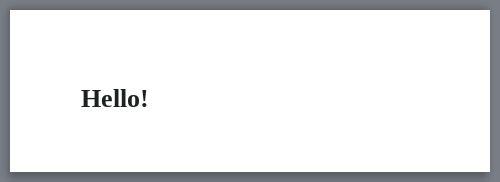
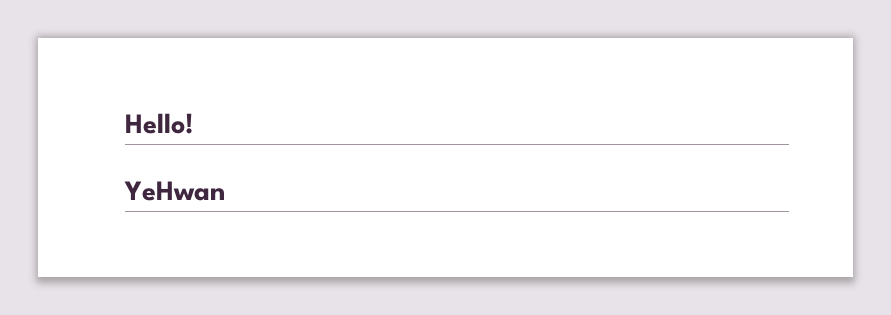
(149, 98) none -> [124,181,225,201] // YeHwan

